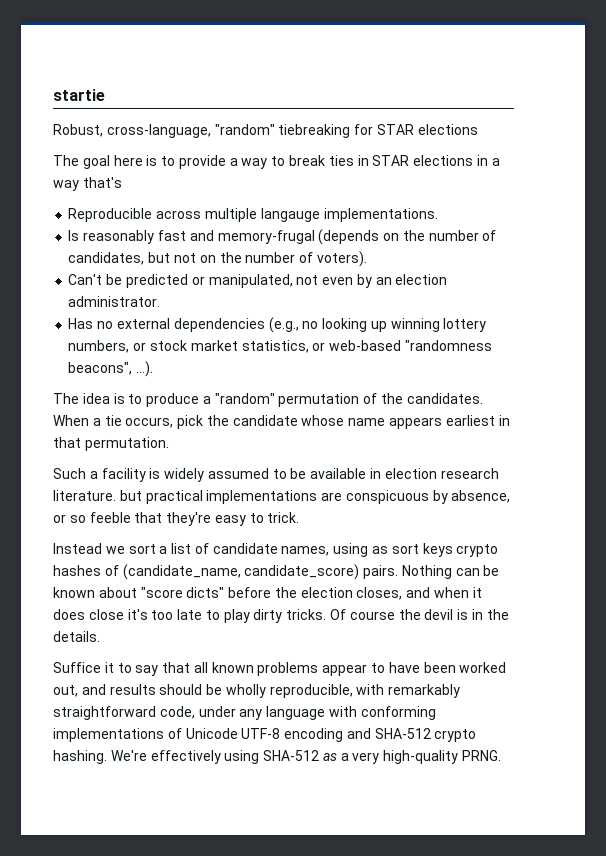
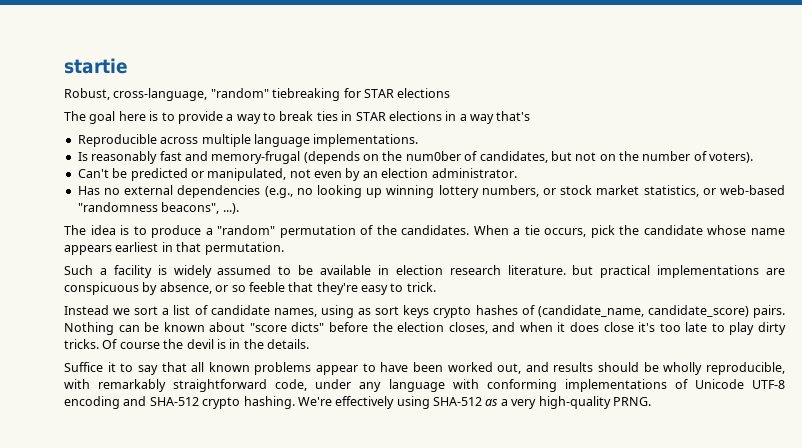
[260,208,320,222] langauge -> [253,134,310,147] language
[428,230,479,241] number -> [405,151,461,161] num0ber

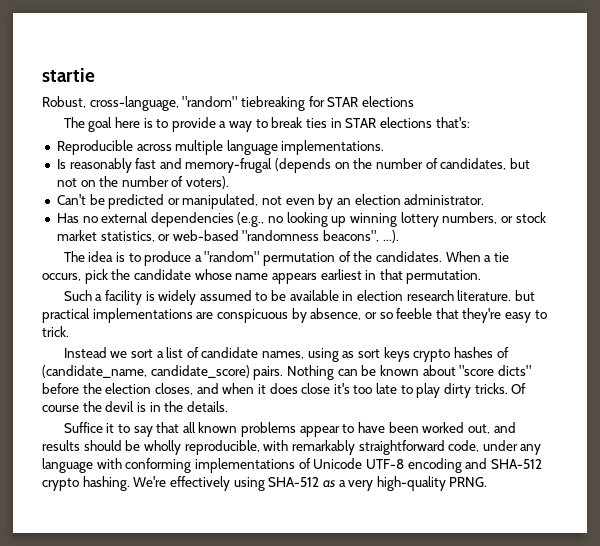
[445,111,531,124] in a way that's -> [435,117,470,128] that's:
[405,151,461,161] num0ber -> [376,158,424,169] number

